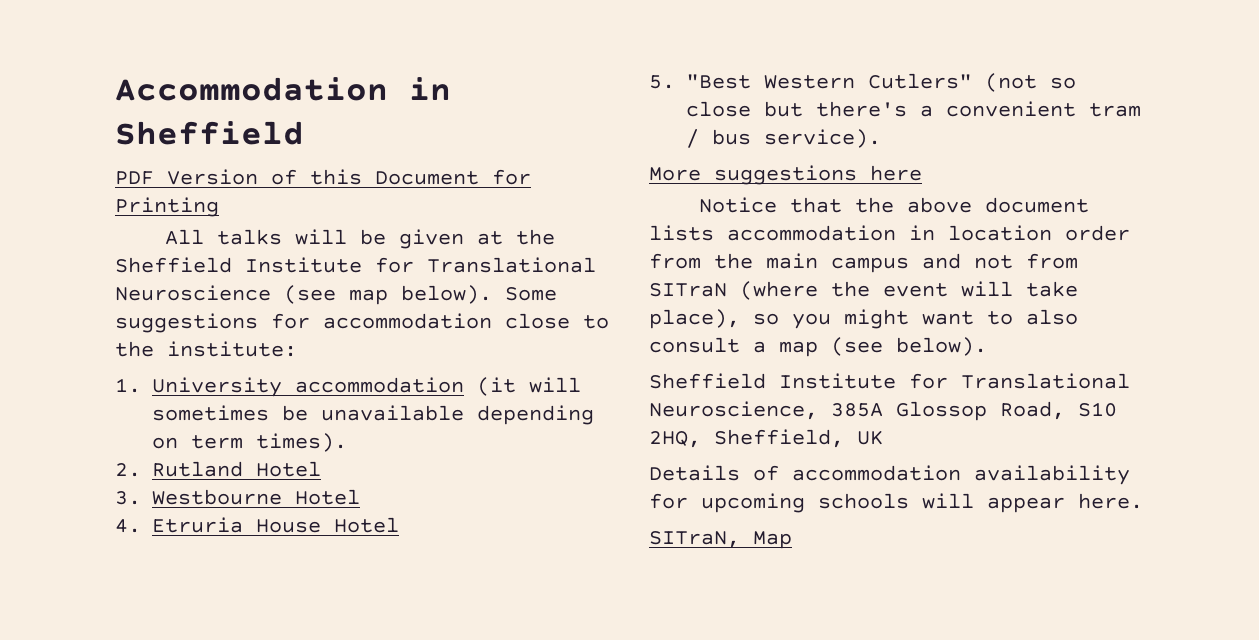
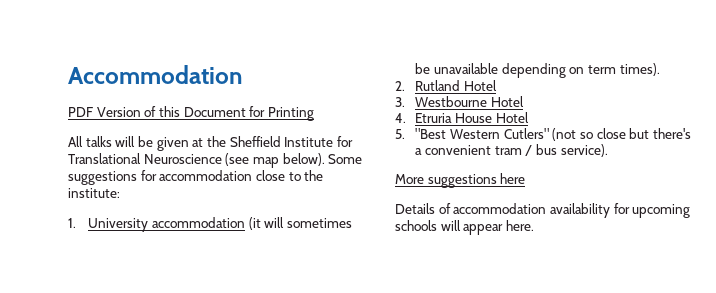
[409,77,451,100] [115,121,304,145] in Sheffield -> (243, 74) none
[699,197,1090,213] [649,225,1130,241] [649,253,1078,273] [649,281,1078,300] [649,309,1078,329] [649,337,987,357] [649,373,1130,389] [649,401,1117,421] [649,429,883,448] // Notice that the above document lists accommodation in location order from the main campus and not from SITraN (where the event will take place), so you might want to also consult a map (see below). // Sheffield Institute for Translational Neuroscience, 385A Glossop Road, S10 2HQ, Sheffield, UK -> (526, 178) none
[649,531,792,549] // SITraN, Map -> (534, 225) none

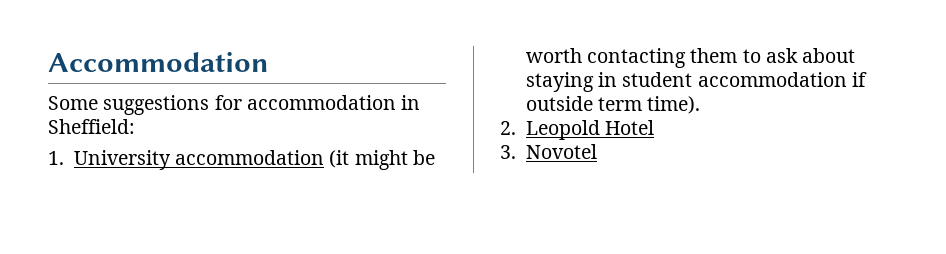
[68,106,314,121] [68,136,353,151] [68,153,363,168] [68,170,324,185] [68,188,120,198] [68,217,352,232] [415,63,660,78] PDF Version of this Document for Printing // All talks will be given at the Sheffield Institute for Translational Neuroscience (see map below). Some suggestions for accommodation close to the institute: // 1. University accommodation (it will sometimes be unavailable depending on term times). -> [48,95,421,115] [48,119,135,134] [48,150,435,170] [525,48,856,68] [525,72,867,92] [525,96,701,114] Some suggestions for accommodation in Sheffield: // 1. University accommodation (it might be worth contacting them to ask about staying in student accommodation if outside term time).
[415,80,461,91] Rutland -> [525,120,600,140] Leopold
[415,96,525,107] [395,112,529,123] [395,128,691,141] [415,144,608,157] [395,173,526,188] [395,203,691,218] [395,220,534,235] Westbourne Hotel // 4. Etruria House Hotel // 5. "Best Western Cutlers" (not so close but there's a convenient tram / bus service). // More suggestions here // Details of accommodation availability for upcoming schools will appear here. -> [525,144,597,159] Novotel

